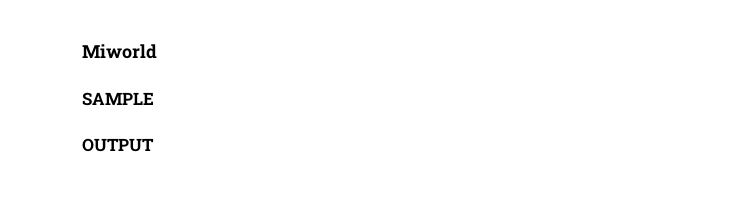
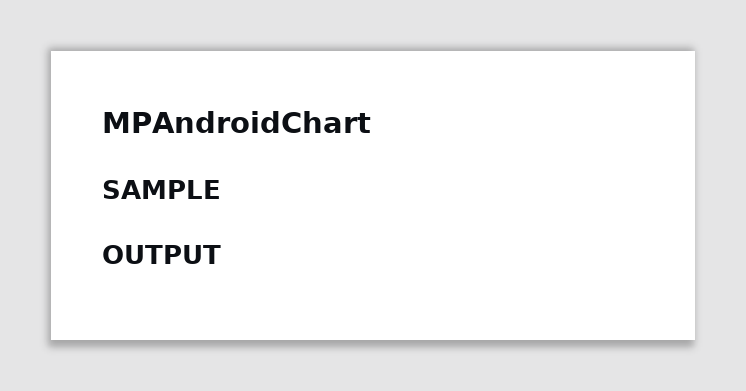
[82,44,157,59] Miworld -> [102,111,371,133] MPAndroidChart

